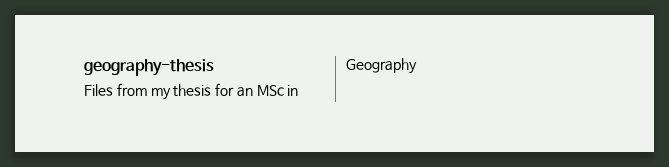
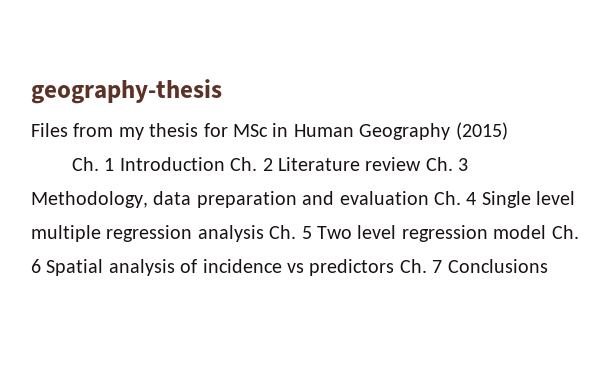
[236,87,253,97] an -> (228, 130) none
[346,58,417,74] Geography -> [293,122,508,140] [72,157,469,171] [31,191,576,208] [31,225,579,242] [31,259,548,276] Human Geography (2015) // Ch. 1 Introduction Ch. 2 Literature review Ch. 3 Methodology, data preparation and evaluation Ch. 4 Single level multiple regression analysis Ch. 5 Two level regression model Ch. 6 Spatial analysis of incidence vs predictors Ch. 7 Conclusions

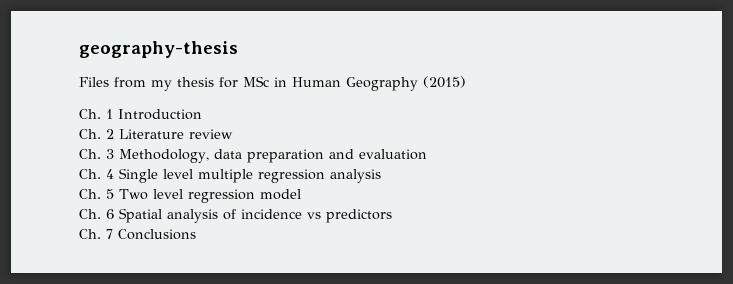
(225, 164) none -> (202, 114) //
(422, 164) none -> (233, 134) //
(429, 198) none -> (427, 154) //
(264, 233) none -> (381, 176) //
(547, 232) none -> (301, 194) //
(395, 267) none -> (392, 216) //

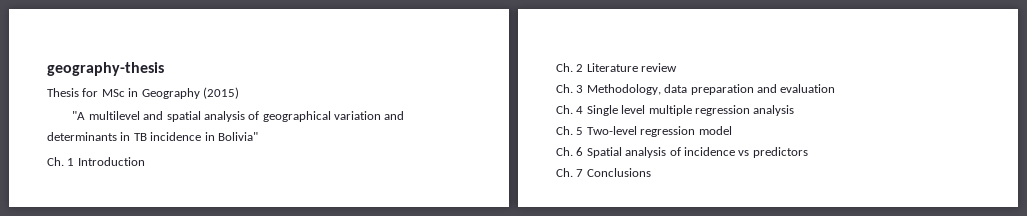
[79,77,214,91] Files from my thesis -> [47,88,79,97] Thesis
[292,77,341,87] Human -> (139, 92) none
(466, 82) none -> [72,111,405,122] [47,132,258,141] // "A multilevel and spatial analysis of geographical variation and determinants in TB incidence in Bolivia"
[119,189,183,200] Two level -> [586,126,637,135] Two-level

